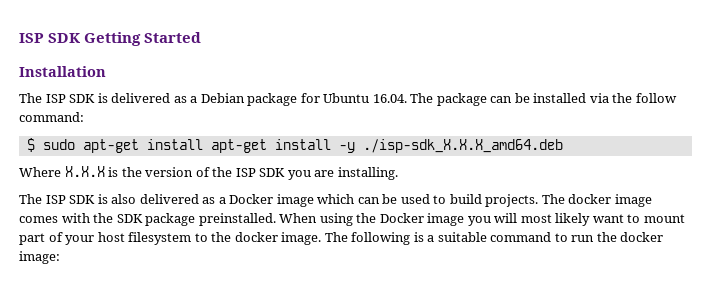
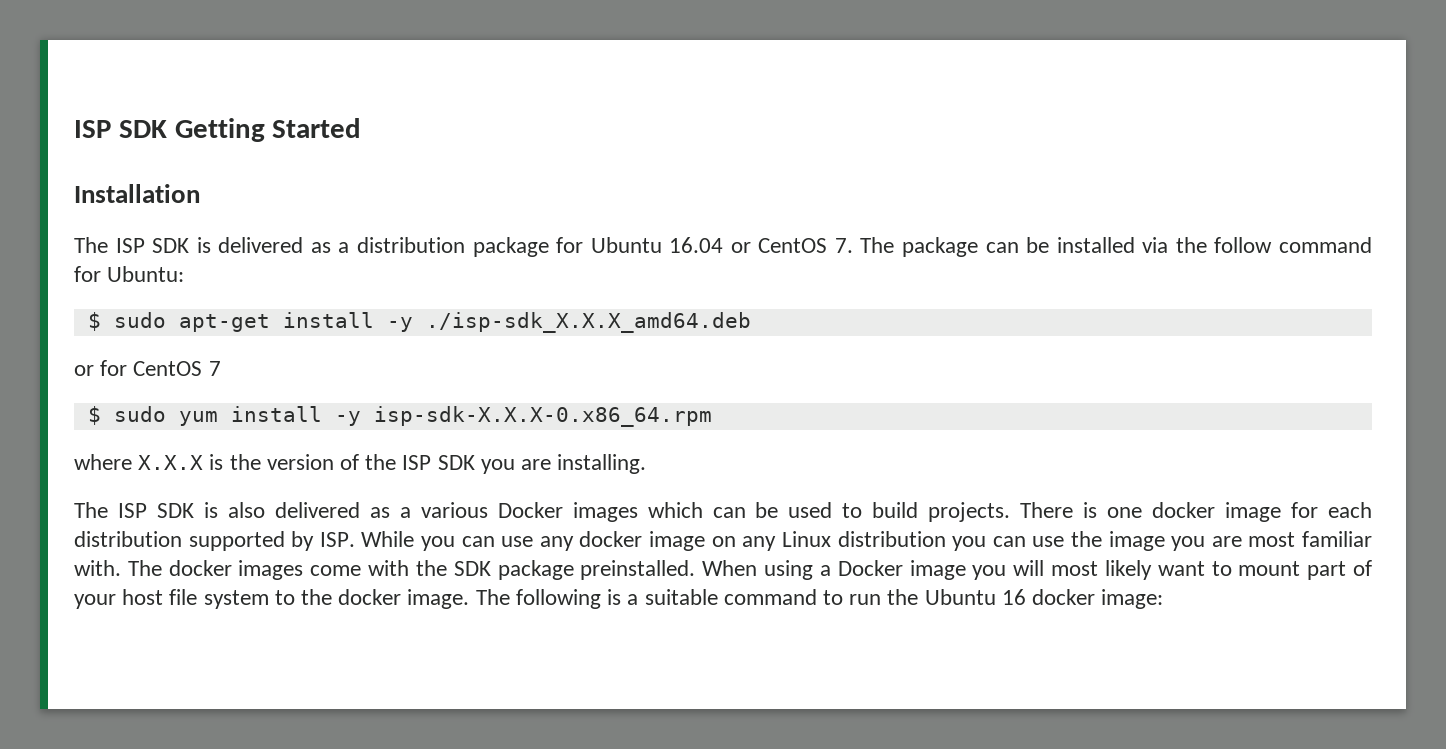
[200,93,245,103] Debian -> [356,237,465,253] distribution
[372,94,407,103] 16.04. -> [669,237,853,253] 16.04 or CentOS 7.
[19,112,84,122] command: -> [1278,237,1372,253] [74,266,185,282] command for Ubuntu:
[210,139,331,153] apt-get install -> (374, 320) none
[19,167,61,177] Where -> [74,360,221,376] [87,406,712,427] [74,454,132,470] or for CentOS 7 // $ sudo yum install -y isp-sdk-X.X.X-0.x86_64.rpm // where
[229,194,314,207] Docker image -> [420,502,638,522] various Docker images
[541,194,652,207] [19,216,58,223] The docker image comes -> [1020,502,1372,522] [74,531,1372,551] [74,560,362,580] There is one docker image for each distribution supported by ISP. While you can use any docker image on any Linux distribution you can use the image you are most familiar with. The docker images come
[356,213,377,223] the -> [819,565,831,576] a
[128,232,192,245] filesystem -> [169,589,269,609] file system
(617, 237) none -> [924,589,1026,605] Ubuntu 16

